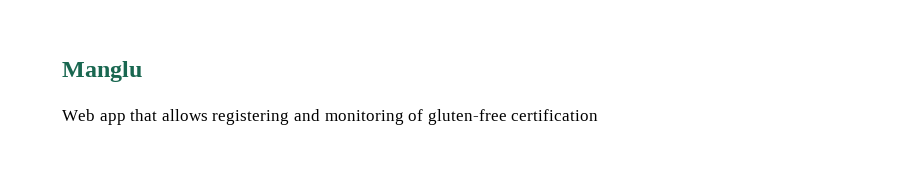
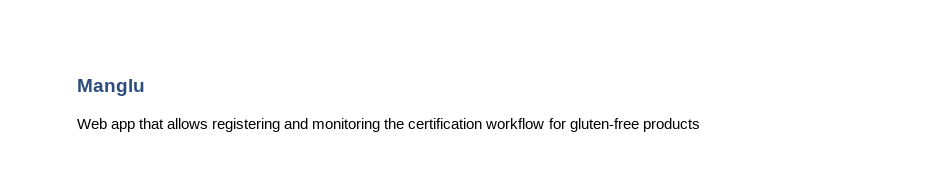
[408,109,599,125] of gluten-free certification -> [384,118,700,132] the certification workflow for gluten-free products

